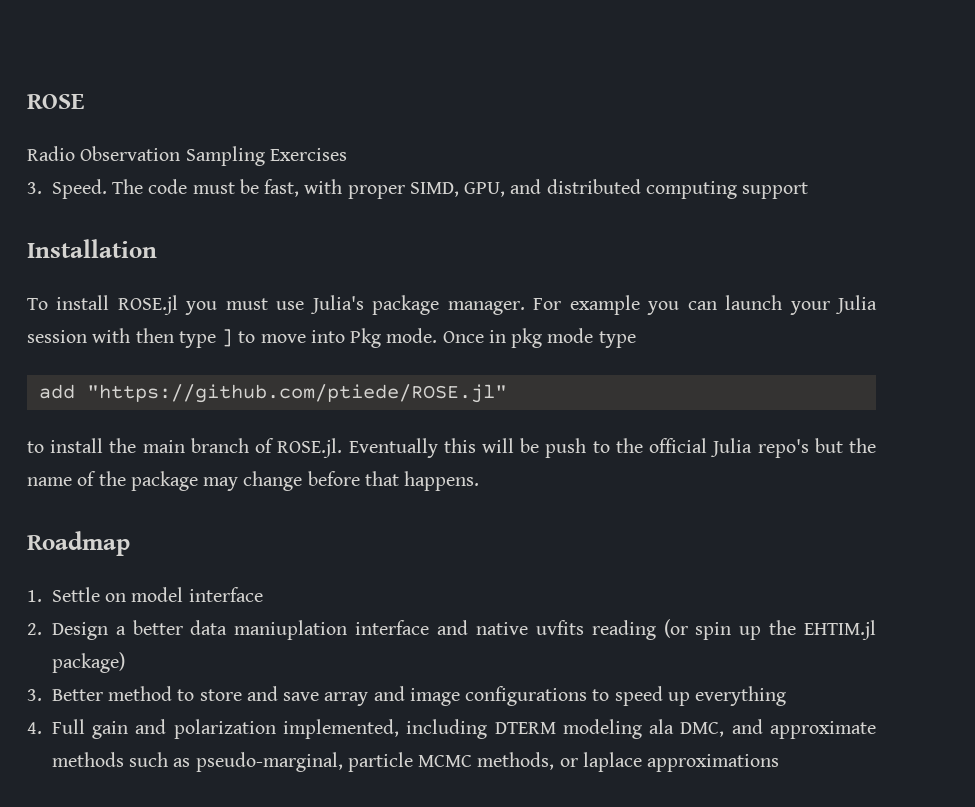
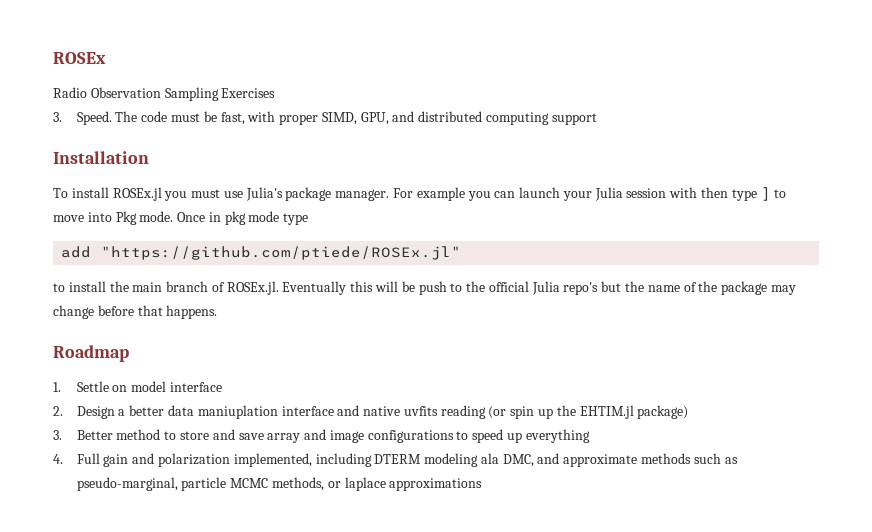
[27,94,84,109] ROSE -> [53,52,106,64] ROSEx
[117,295,178,315] ROSE.jl -> [112,187,162,201] ROSEx.jl
[86,384,507,403] "https://github.com/ptiede/ROSE.jl" -> [101,246,462,260] "https://github.com/ptiede/ROSEx.jl"
[277,438,343,458] ROSE.jl. -> [226,281,279,295] ROSEx.jl.

